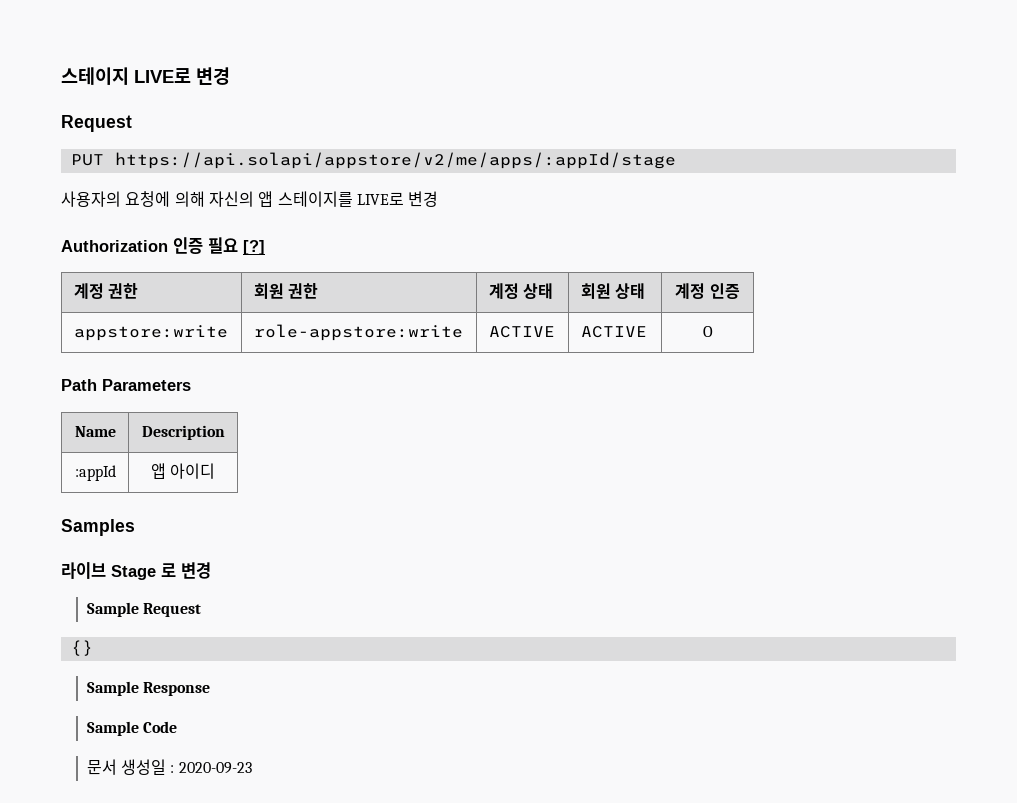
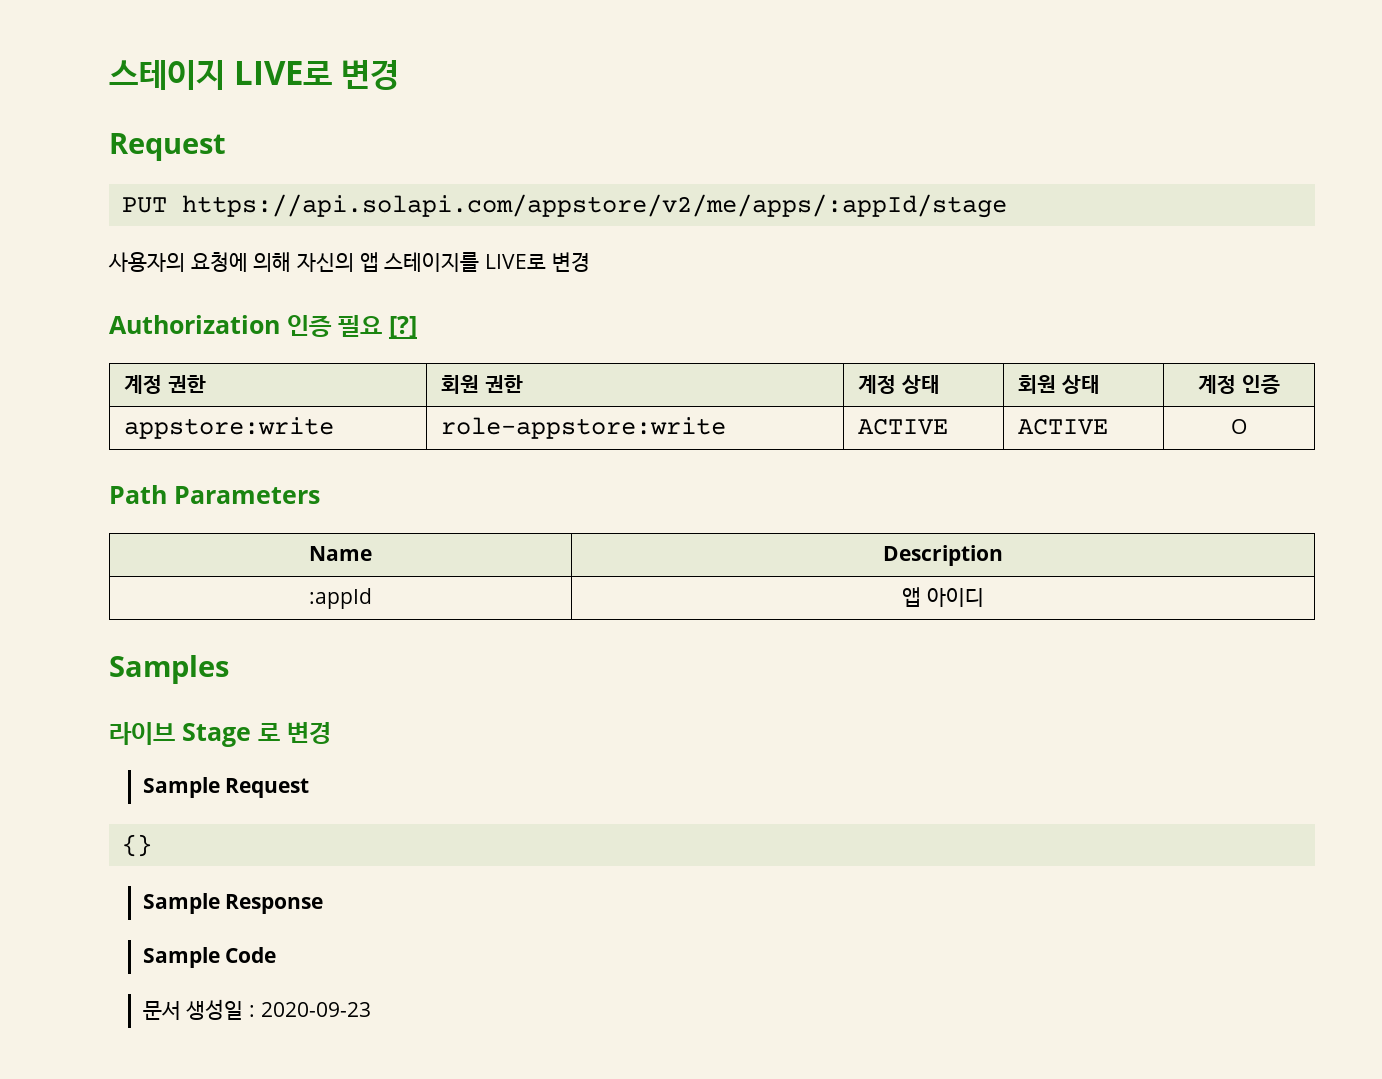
[114,152,676,169] https://api.solapi/appstore/v2/me/apps/:appId/stage -> [181,194,1007,218] https://api.solapi.com/appstore/v2/me/apps/:appId/stage

